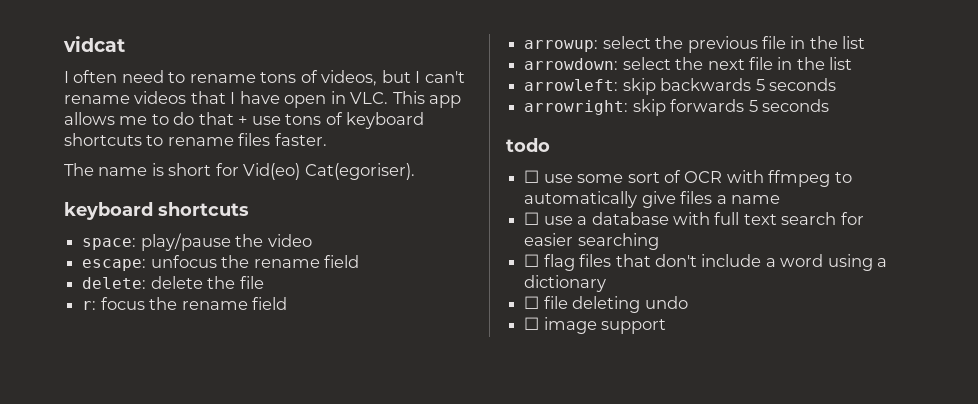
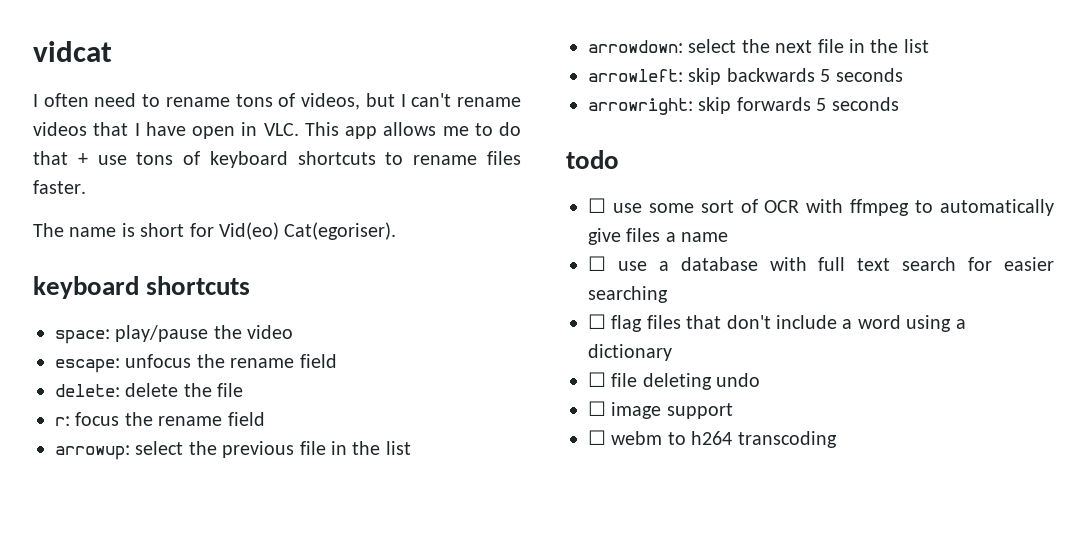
(667, 326) none -> [588,430,837,448] // ☐ webm to h264 transcoding

